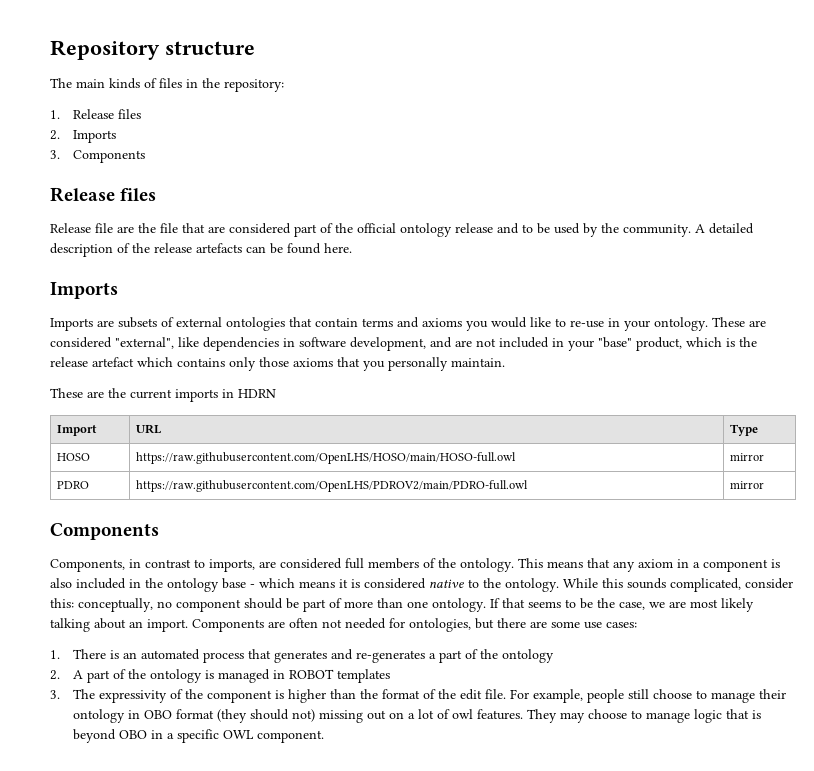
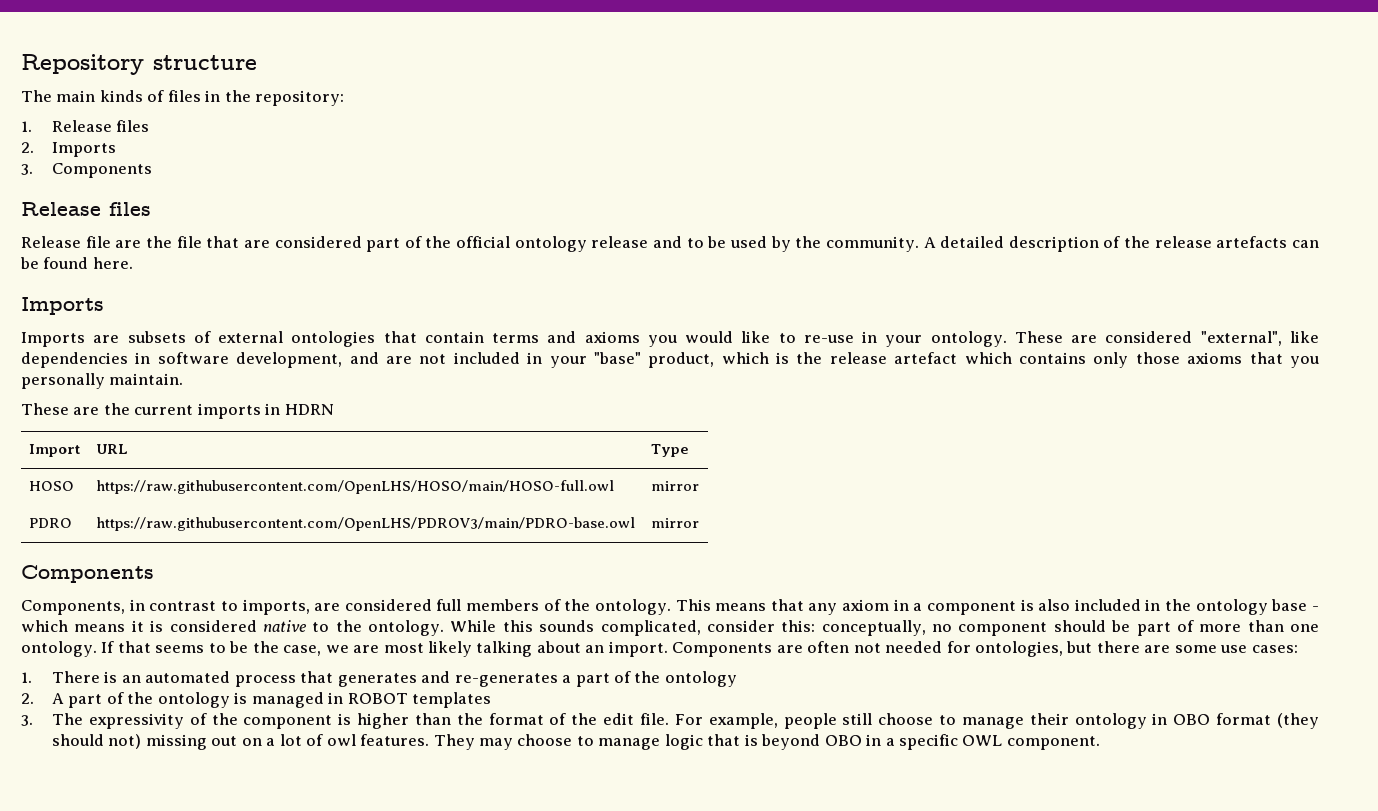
[136,480,529,492] https://raw.githubusercontent.com/OpenLHS/PDROV2/main/PDRO-full.owl -> [95,517,635,531] https://raw.githubusercontent.com/OpenLHS/PDROV3/main/PDRO-base.owl

